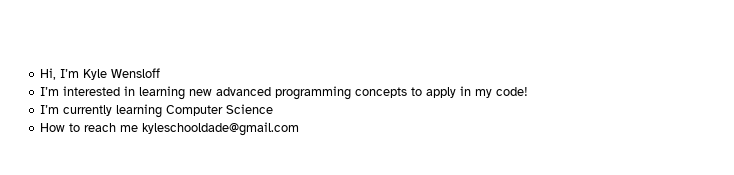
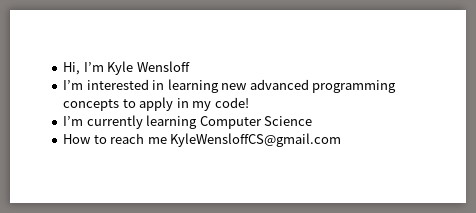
[142,122,300,136] kyleschooldade@gmail.com -> [170,133,342,147] KyleWensloffCS@gmail.com

